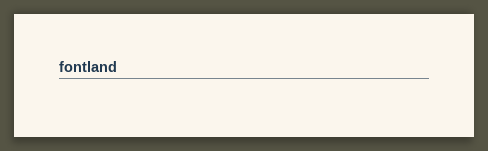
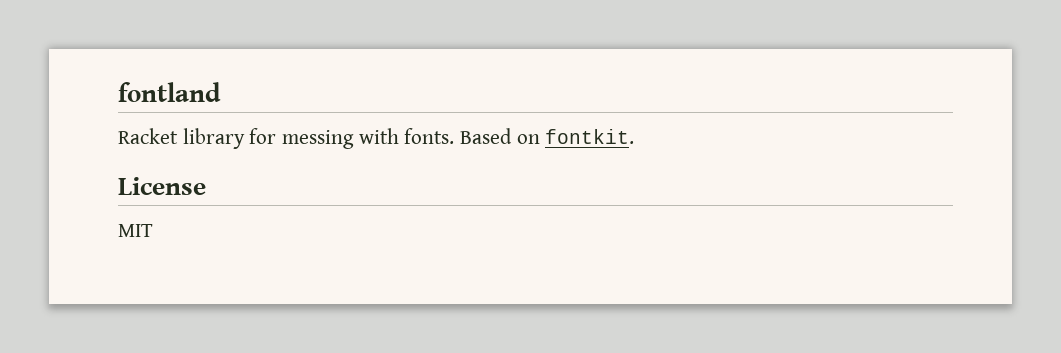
(117, 66) none -> [118,128,635,149] [118,177,206,195] [118,224,153,237] // Racket library for messing with fonts. Based on fontkit. // License // MIT

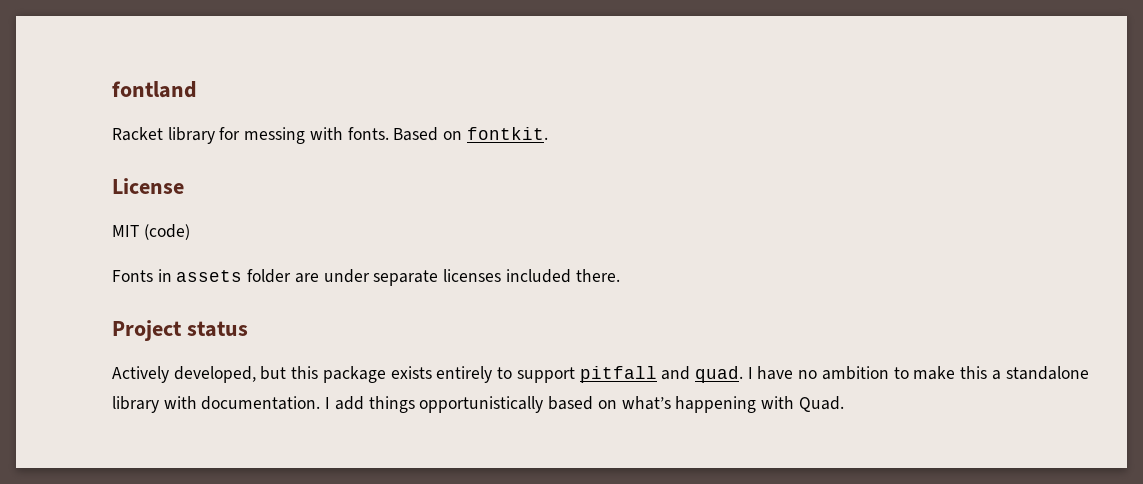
(153, 230) none -> [143,224,190,240] [112,269,620,286] [112,320,248,341] [112,366,1089,383] [112,396,844,413] (code) // Fonts in assets folder are under separate licenses included there. // Project status // Actively developed, but this package exists entirely to support pitfall and quad. I have no ambition to make this a standalone library with documentation. I add things opportunistically based on what’s happening with Quad.

